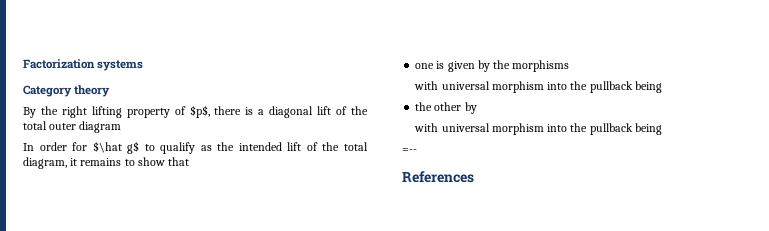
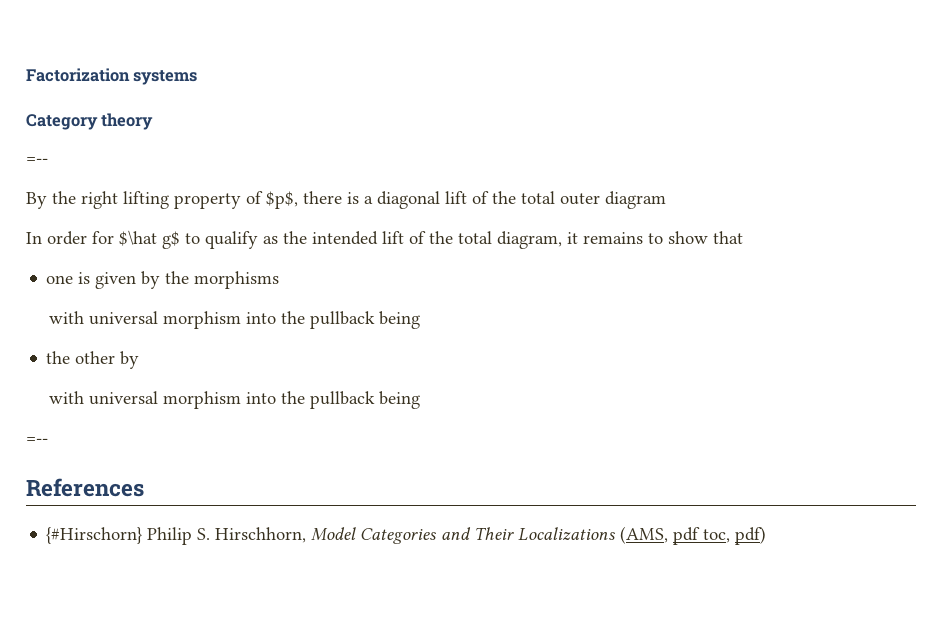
(111, 91) none -> [26,157,48,164] // =--
(474, 177) none -> [46,526,767,545] // {#Hirschorn} Philip S. Hirschhorn, Model Categories and Their Localizations (AMS, pdf toc, pdf)

